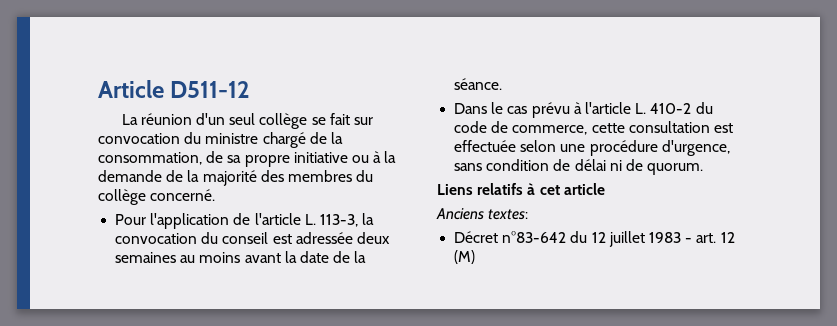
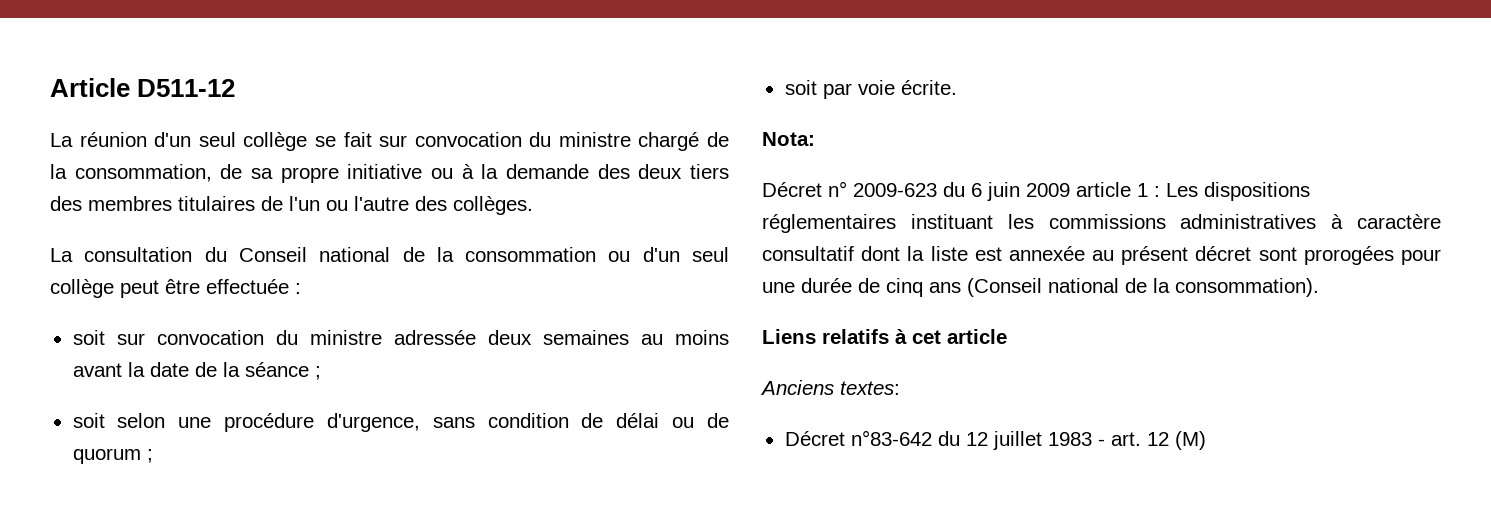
[166,170,374,186] [98,189,216,205] [115,213,375,229] [115,232,292,244] de la majorité des membres du collège concerné. // Pour l'application de l'article L. 113-3, la convocation du conseil est -> [597,164,729,179] [50,196,533,215] [50,247,729,262] [50,279,301,298] [72,330,382,345] des deux tiers des membres titulaires de l'un ou l'autre des collèges. // La consultation du Conseil national de la consommation ou d'un seul collège peut être effectuée : // soit sur convocation du ministre
[454,78,503,90] [454,102,713,118] [454,121,733,135] [454,140,517,152] séance. // Dans le cas prévu à l'article L. 410-2 du code de commerce, cette consultation est effectuée -> [244,362,321,380] [72,413,105,428] séance ; // soit
[609,159,704,175] ni de quorum. -> [672,413,730,428] [72,448,153,464] [784,80,957,99] [762,132,815,146] [762,181,1310,201] [762,214,1441,233] [762,246,1441,265] [762,278,1319,297] ou de quorum ; // soit par voie écrite. // Nota: // Décret n° 2009-623 du 6 juin 2009 article 1 : Les dispositions réglementaires instituant les commissions administratives à caractère consultatif dont la liste est annexée au présent décret sont prorogées pour une durée de cinq ans (Conseil national de la consommation).

